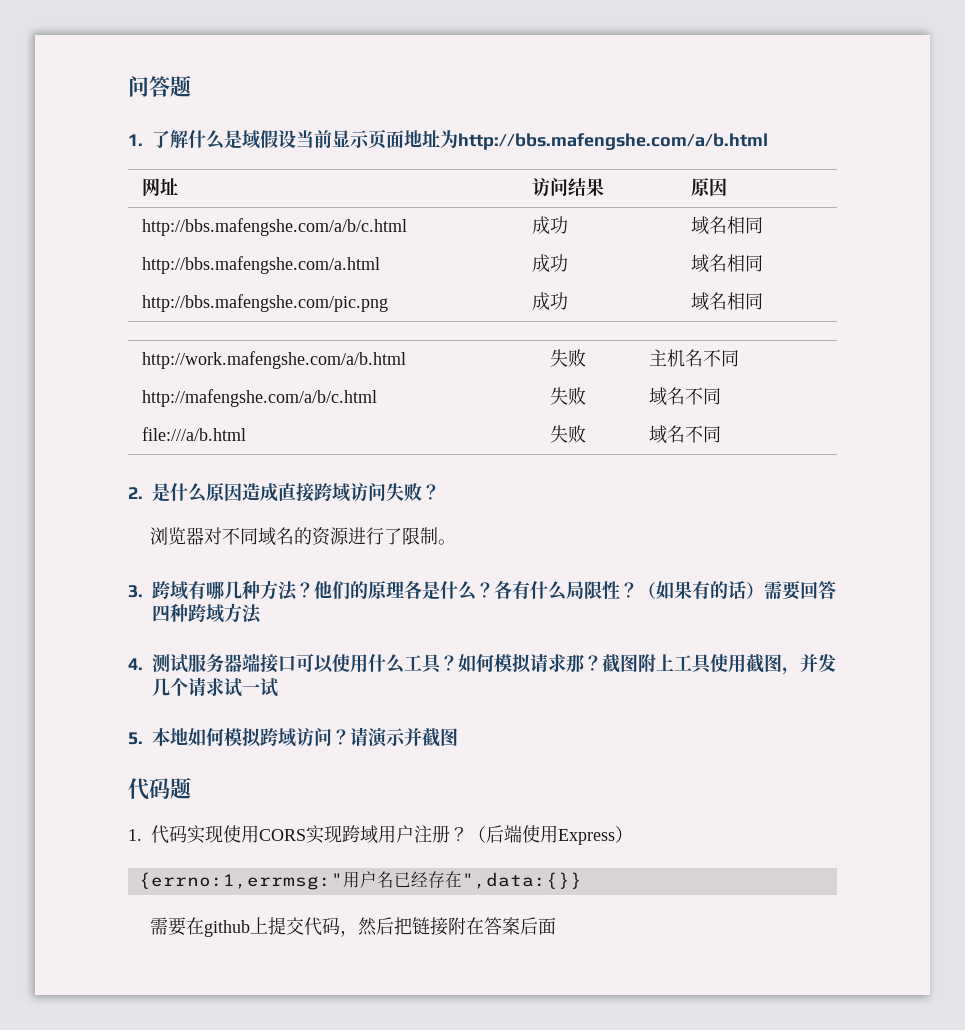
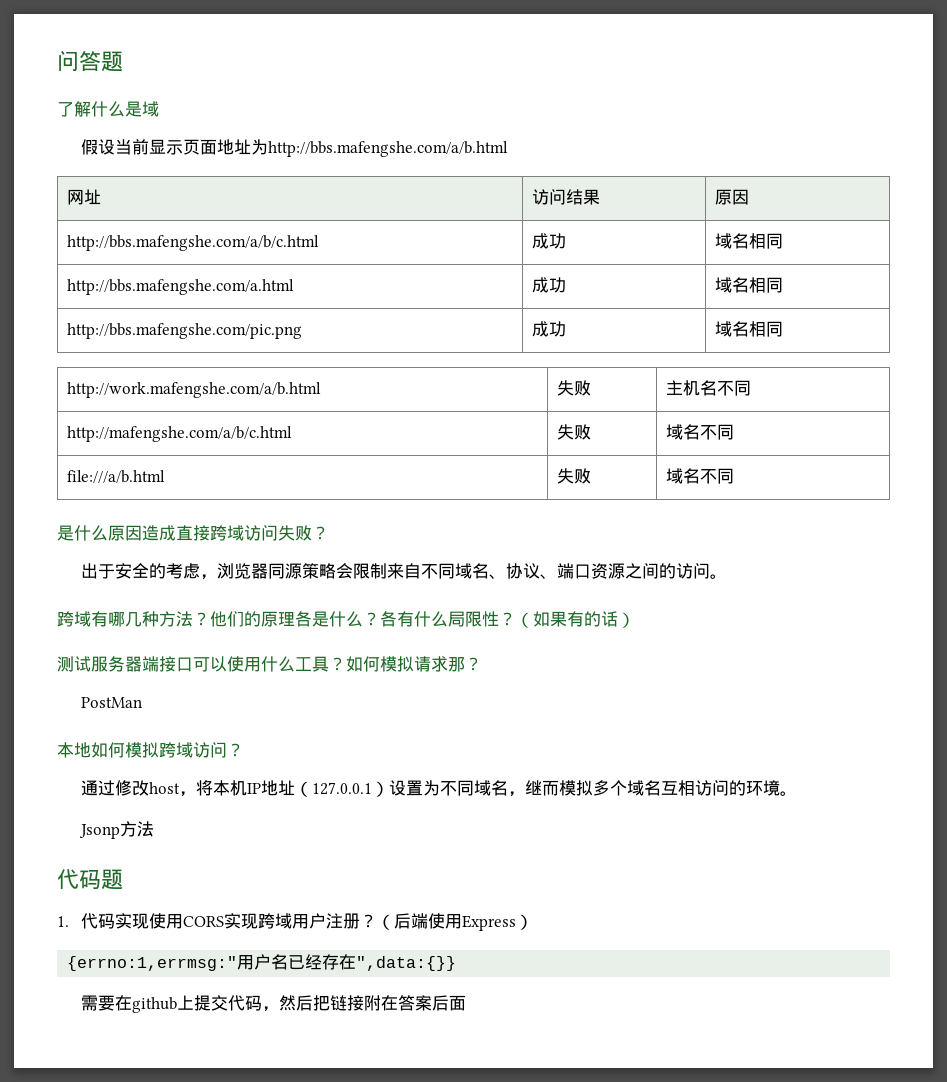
[128,134,143,146] 1. -> (123, 61) none
(260, 139) none -> (159, 109) //
[128,487,143,499] 2. -> (735, 476) none
[150,527,457,546] [128,585,143,598] 浏览器对不同域名的资源进行了限制。 // 3. -> [80,563,727,580] 出于安全的考虑，浏览器同源策略会限制来自不同域名、协议、端口资源之间的访问。 //
[764,581,836,600] [152,603,262,624] [128,658,143,670] 需要回答四种跨域方法 // 4. -> (635, 620) //
[602,654,836,675] [152,677,278,697] [128,732,143,745] 截图附上工具使用截图，并发几个请求试一试 // 5. -> [80,697,142,708] // PostMan //
[350,727,458,748] 请演示并截图 -> [80,780,797,797] [78,821,154,839] // 通过修改host，将本机IP地址（127.0.0.1）设置为不同域名，继而模拟多个域名互相访问的环境。 // Jsonp方法

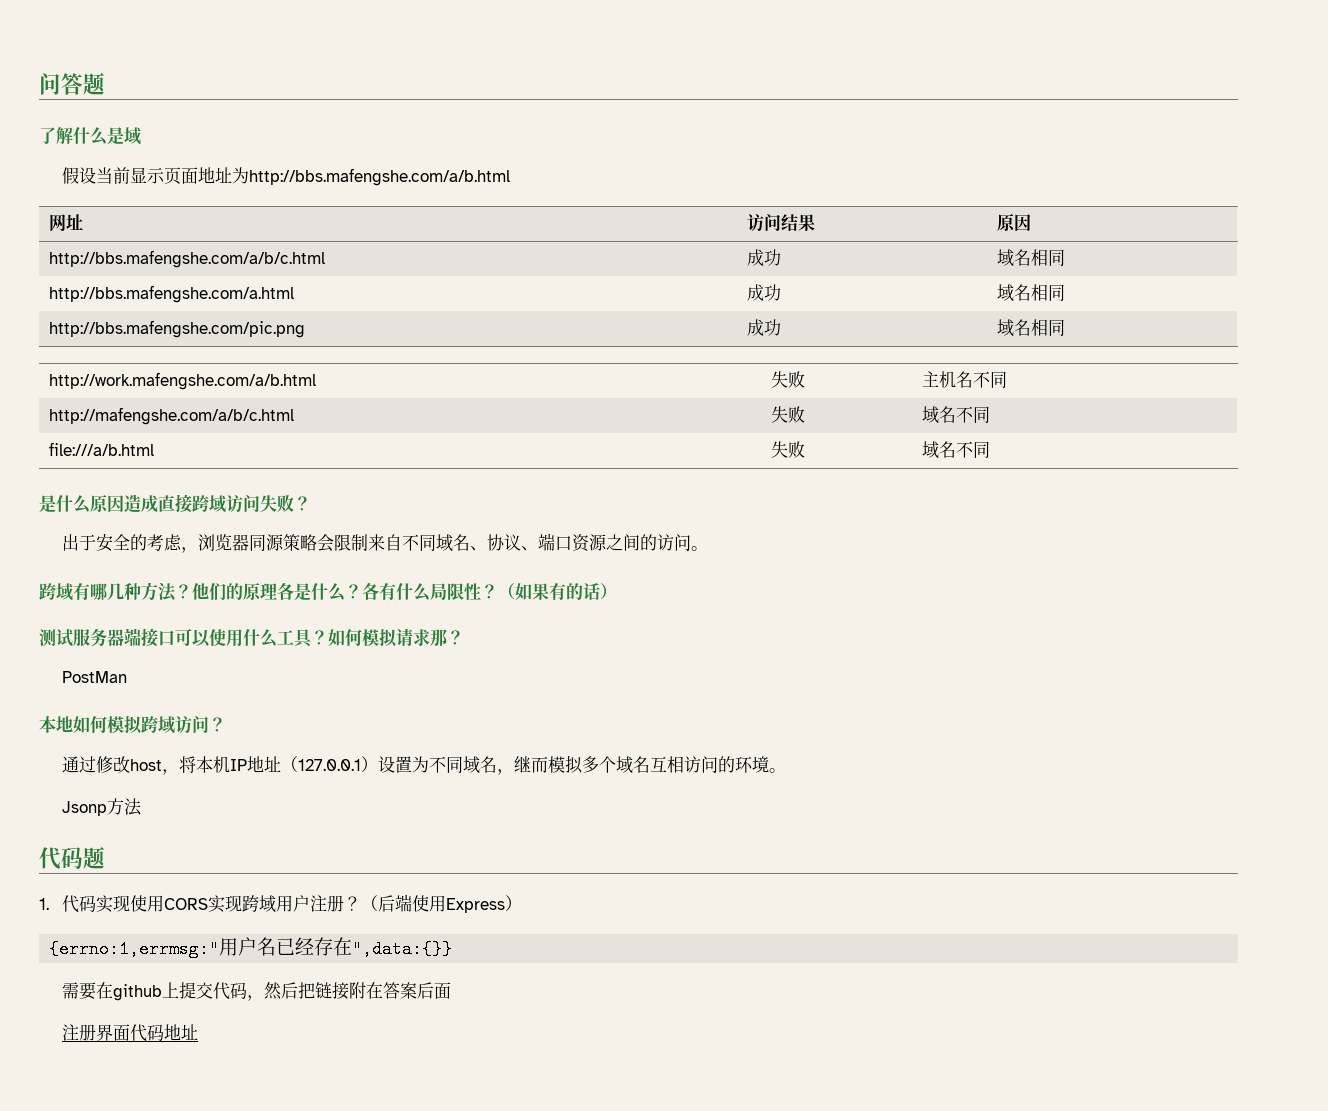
(466, 1003) none -> [61,1024,198,1042] // 注册界面代码地址

